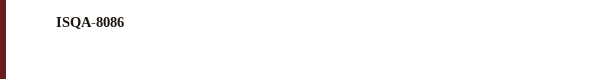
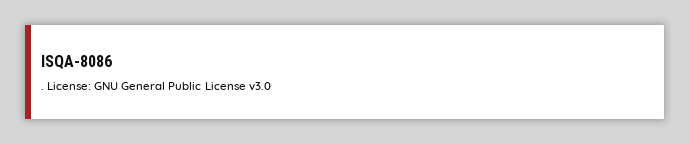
(124, 23) none -> [41,82,271,91] // . License: GNU General Public License v3.0

